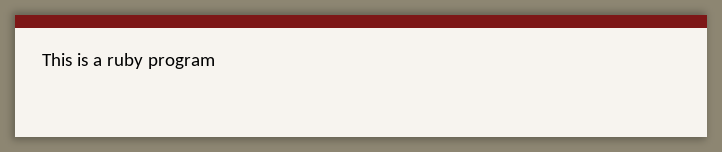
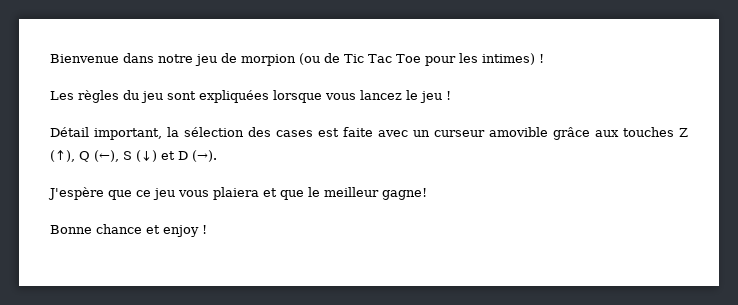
[42,53,215,69] This is a ruby program -> [50,53,544,66] [50,90,451,103] [50,127,688,140] [50,150,217,162] [48,187,427,200] [50,224,207,237] Bienvenue dans notre jeu de morpion (ou de Tic Tac Toe pour les intimes) ! // Les règles du jeu sont expliquées lorsque vous lancez le jeu ! // Détail important, la sélection des cases est faite avec un curseur amovible grâce aux touches Z (↑), Q (←), S (↓) et D (→). // J'espère que ce jeu vous plaiera et que le meilleur gagne! // Bonne chance et enjoy !

